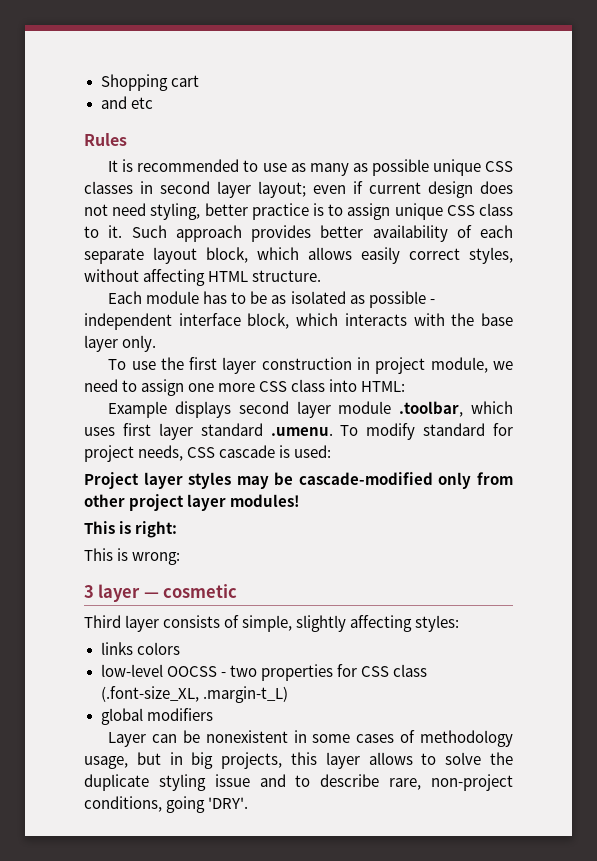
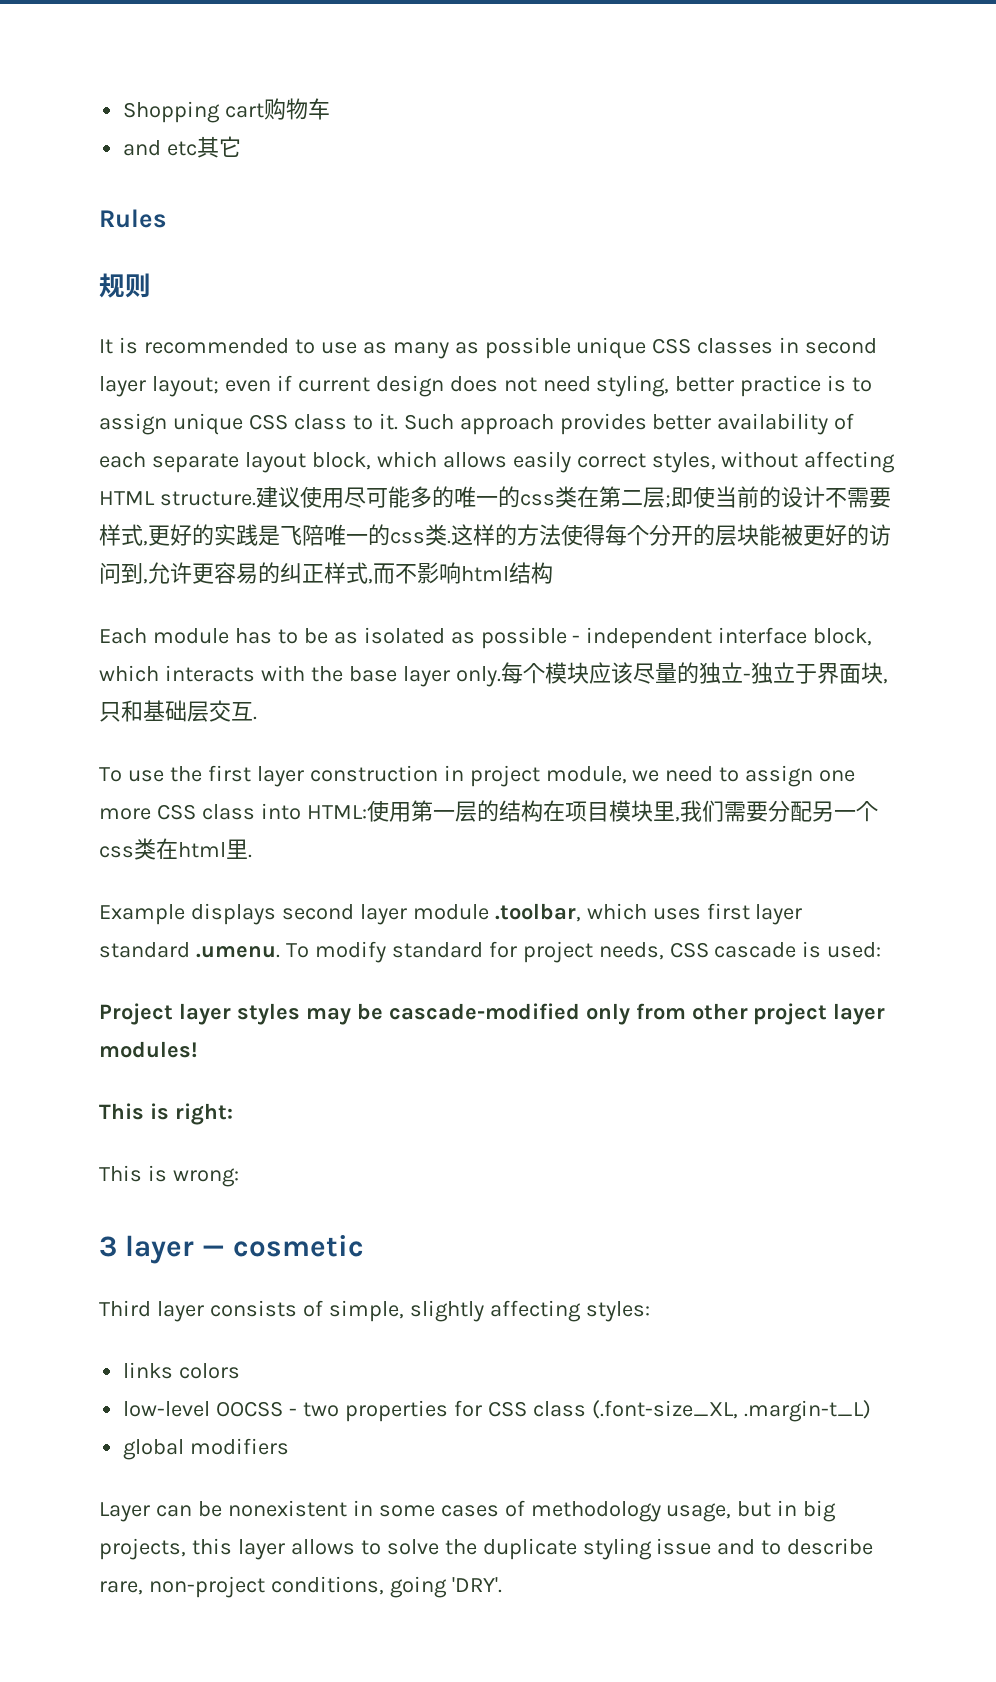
(199, 81) none -> [264,98,331,120] 购物车
(153, 103) none -> [197,136,242,158] 其它
(127, 139) none -> [99,273,151,298] // 规则
(322, 276) none -> [255,486,891,508] [99,524,891,546] [99,562,553,584] 建议使用尽可能多的唯一的css类在第二层;即使当前的设计不需要样式,更好的实践是飞陪唯一的css类.这样的方法使得每个分开的层块能被更好的访问到,允许更容易的纠正样式,而不影响html结构
(157, 343) none -> [500,662,888,684] [99,700,257,722] 每个模块应该尽量的独立-独立于界面块,只和基础层交互.
(406, 386) none -> [366,800,878,822] [99,838,252,860] 使用第一层的结构在项目模块里,我们需要分配另一个css类在html里.

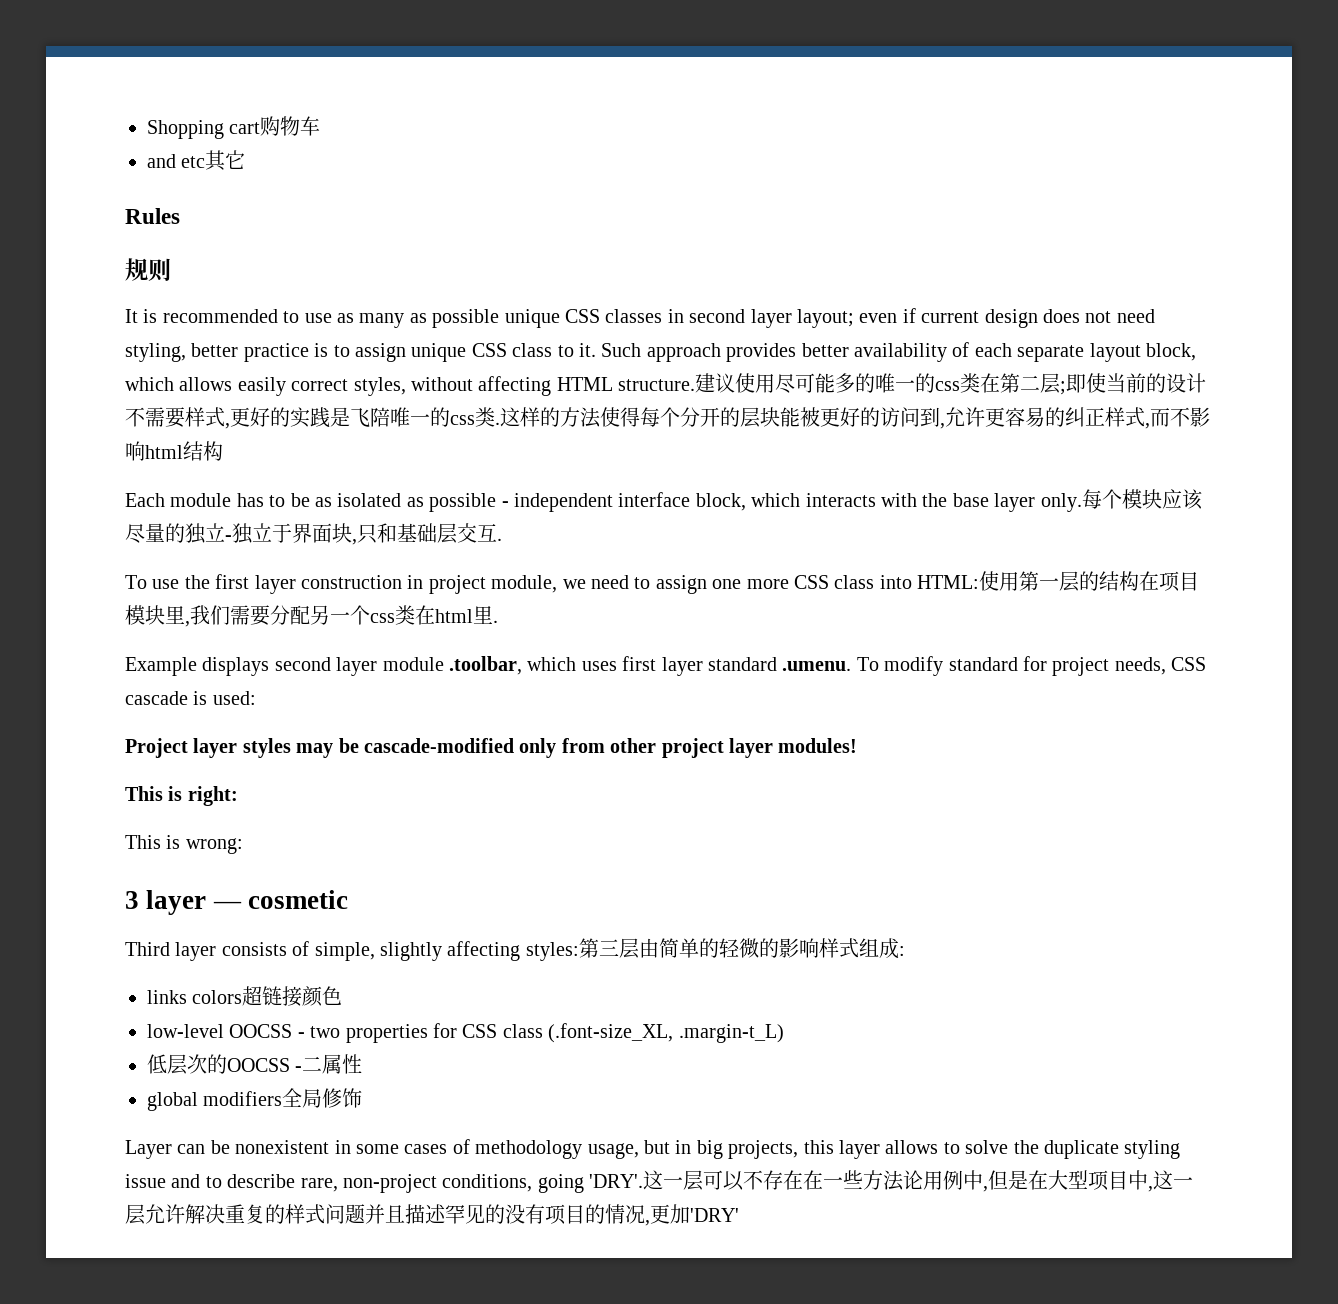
(650, 1311) none -> [578,938,905,959] 第三层由简单的轻微的影响样式组成:
(241, 1371) none -> [242,986,343,1007] 超链接颜色
(871, 1411) none -> [147,1054,363,1075] // 低层次的OOCSS -二属性
(290, 1446) none -> [282,1088,363,1108] 全局修饰
(502, 1585) none -> [643,1170,1194,1192] [125,1204,739,1226] 这一层可以不存在在一些方法论用例中,但是在大型项目中,这一层允许解决重复的样式问题并且描述罕见的没有项目的情况,更加'DRY'

